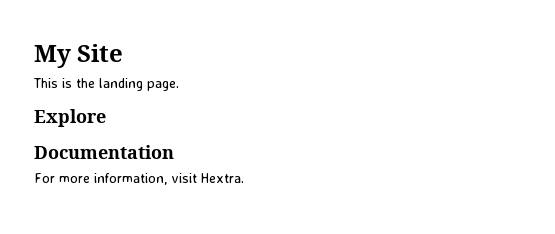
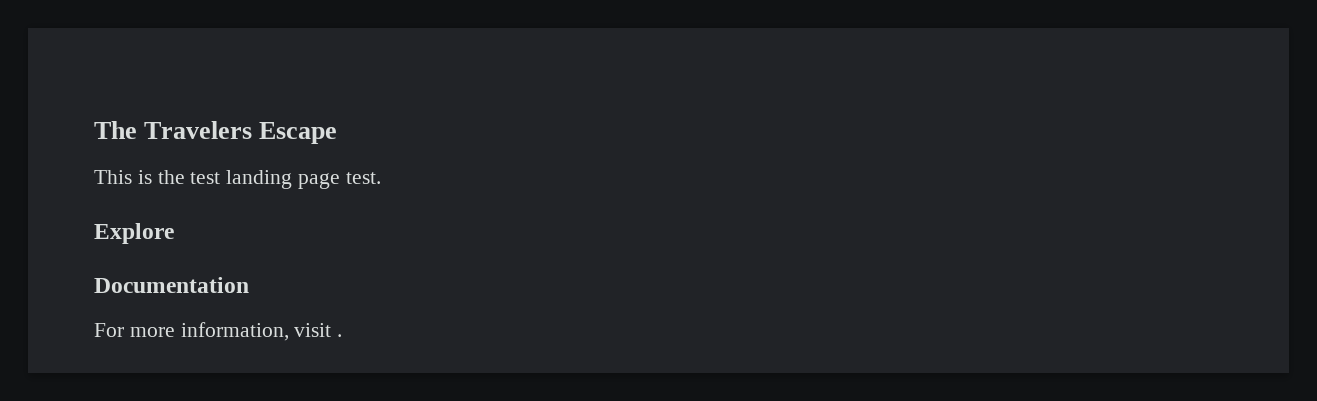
[34,44,124,68] My Site -> [94,121,338,144] The Travelers Escape
[99,78,179,91] landing page. -> [190,170,381,189] test landing page test.
[201,173,244,183] Hextra. -> [337,334,343,337] .

